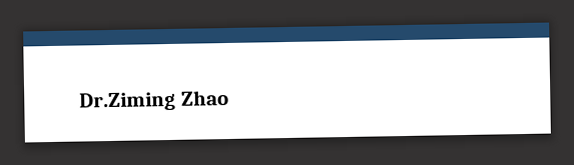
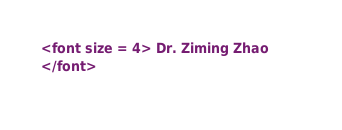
[79,89,229,112] Dr.Ziming Zhao -> [41,42,269,57] [41,60,97,73] <font size = 4> Dr. Ziming Zhao </font>

